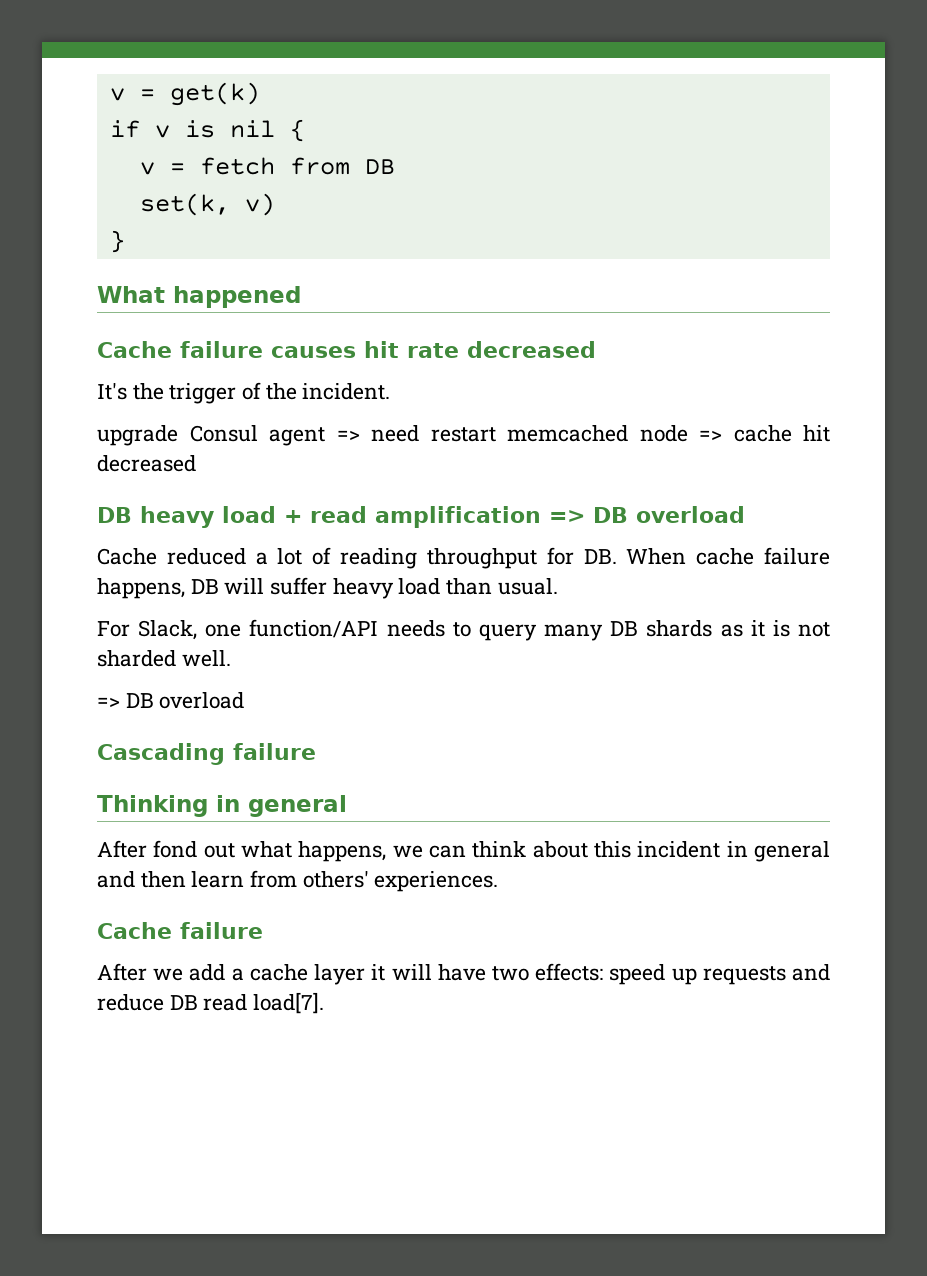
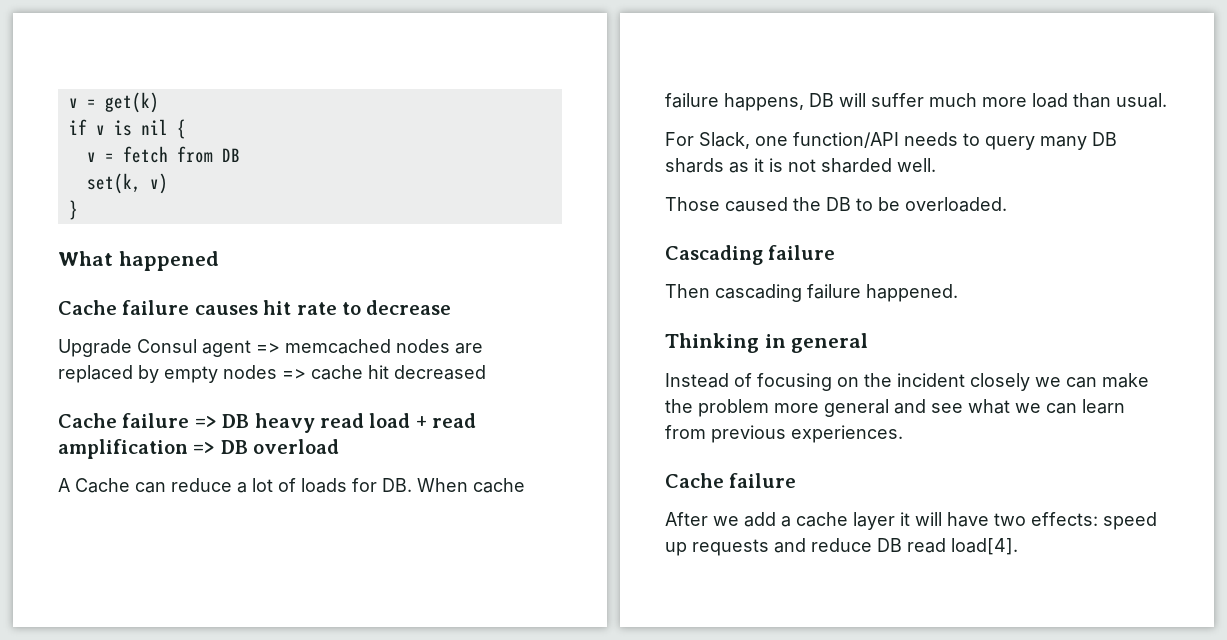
[467,341,596,358] [97,382,391,404] [97,425,688,446] decreased // It's the trigger of the incident. // upgrade Consul agent => need restart memcached node -> [342,300,452,315] [58,339,483,357] [58,365,277,383] to decrease // Upgrade Consul agent => memcached nodes are replaced by empty nodes
(196, 463) none -> [58,413,217,428] Cache failure =>
(214, 517) none -> [320,413,364,428] read
[97,548,246,565] Cache reduced -> [58,478,232,493] A Cache can reduce
[340,548,537,569] reading throughput -> [301,478,347,493] loads
[332,578,394,599] heavy -> [929,93,1027,107] much more
[97,692,245,709] [97,743,316,765] [97,795,347,817] [97,840,831,862] [97,871,186,888] => DB overload // Cascading failure // Thinking in general // After fond out what happens, we can think about this incident in general and then -> [665,197,1007,212] [665,245,836,265] [665,284,958,302] [665,333,869,353] [665,373,1149,391] [665,399,1077,417] Those caused the DB to be overloaded. // Cascading failure // Then cascading failure happened. // Thinking in general // Instead of focusing on the incident closely we can make the problem more general and see what we can
[302,871,369,888] others' -> [711,425,786,443] previous
[253,992,325,1014] load[7]. -> [951,538,1018,555] load[4].

